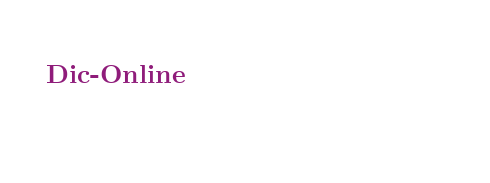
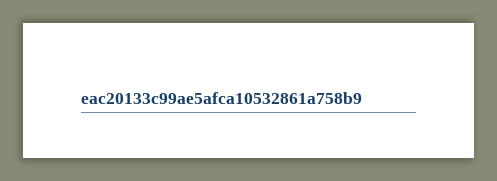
[46,65,186,83] Dic-Online -> [81,92,362,104] eac20133c99ae5afca10532861a758b9

